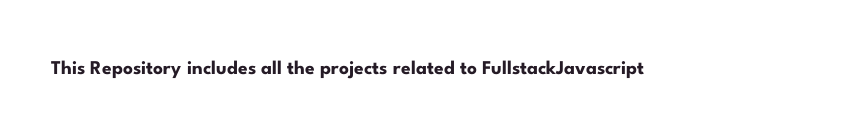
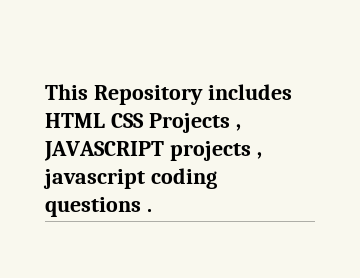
[260,60,645,79] all the projects related to FullstackJavascript -> [45,113,241,133] [44,141,262,161] [43,168,217,189] [45,197,152,217] HTML CSS Projects , JAVASCRIPT projects , javascript coding questions .

